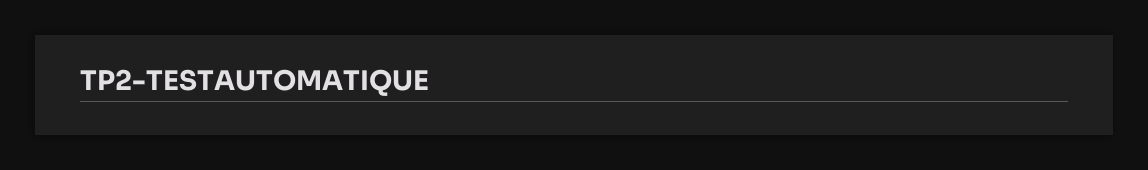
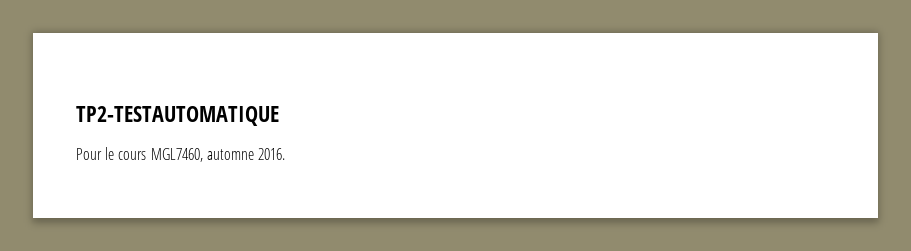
(429, 82) none -> [76,147,285,162] // Pour le cours MGL7460, automne 2016.

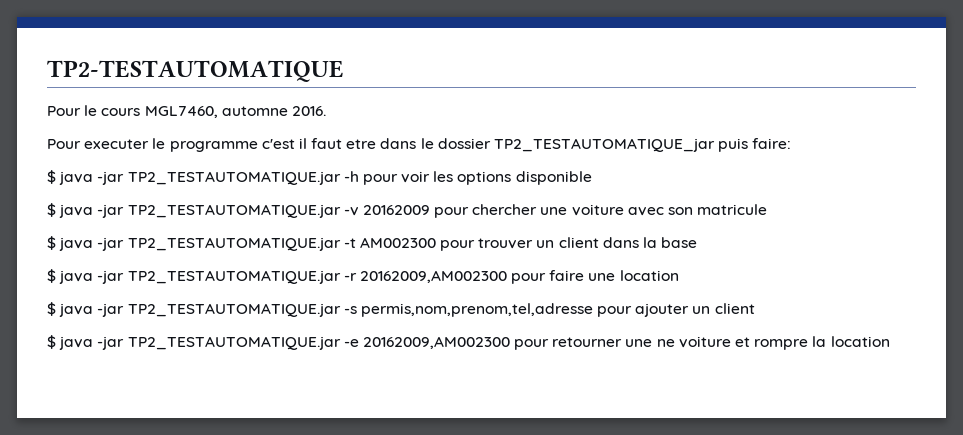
(285, 154) none -> [47,138,792,152] [47,170,592,185] [47,203,768,218] [47,236,698,251] [47,269,679,284] [47,302,755,317] [47,335,890,350] // Pour executer le programme c'est il faut etre dans le dossier TP2_TESTAUTOMATIQUE_jar puis faire: // $ java -jar TP2_TESTAUTOMATIQUE.jar -h pour voir les options disponible // $ java -jar TP2_TESTAUTOMATIQUE.jar -v 20162009 pour chercher une voiture avec son matricule // $ java -jar TP2_TESTAUTOMATIQUE.jar -t AM002300 pour trouver un client dans la base // $ java -jar TP2_TESTAUTOMATIQUE.jar -r 20162009,AM002300 pour faire une location // $ java -jar TP2_TESTAUTOMATIQUE.jar -s permis,nom,prenom,tel,adresse pour ajouter un client // $ java -jar TP2_TESTAUTOMATIQUE.jar -e 20162009,AM002300 pour retourner une ne voiture et rompre la location

